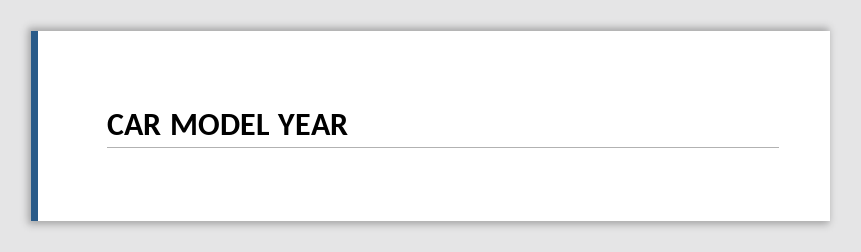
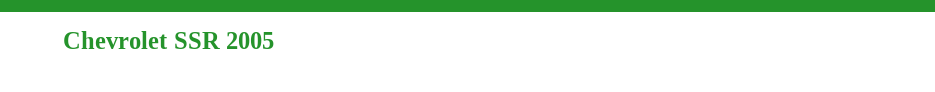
[107,114,349,135] CAR MODEL YEAR -> [63,31,275,49] Chevrolet SSR 2005

